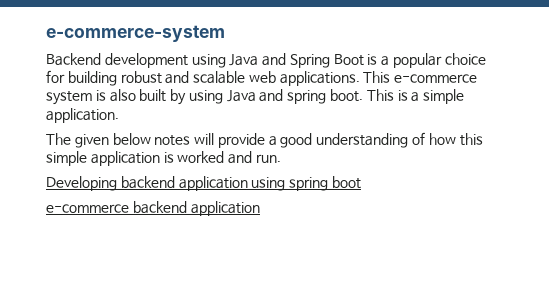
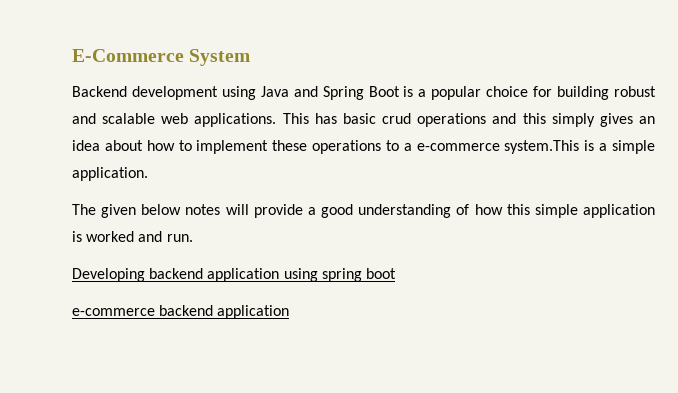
[46,25,225,42] e-commerce-system -> [72,49,251,66] E-Commerce System
[394,74,478,83] [46,89,394,105] e-commerce system is also built by using Java and spring boot. This -> [314,113,655,127] [72,140,580,154] has basic crud operations and this simply gives an idea about how to implement these operations to a e-commerce system.This

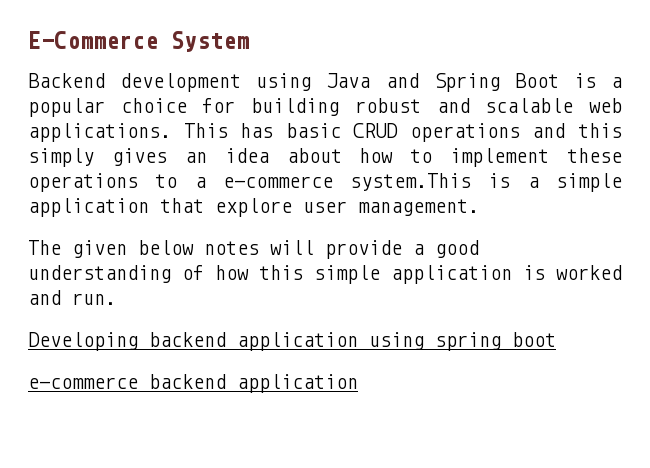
[382,113,412,124] crud -> [353,123,399,138] CRUD
[72,167,148,181] application. -> [28,198,479,217] application that explore user management.

